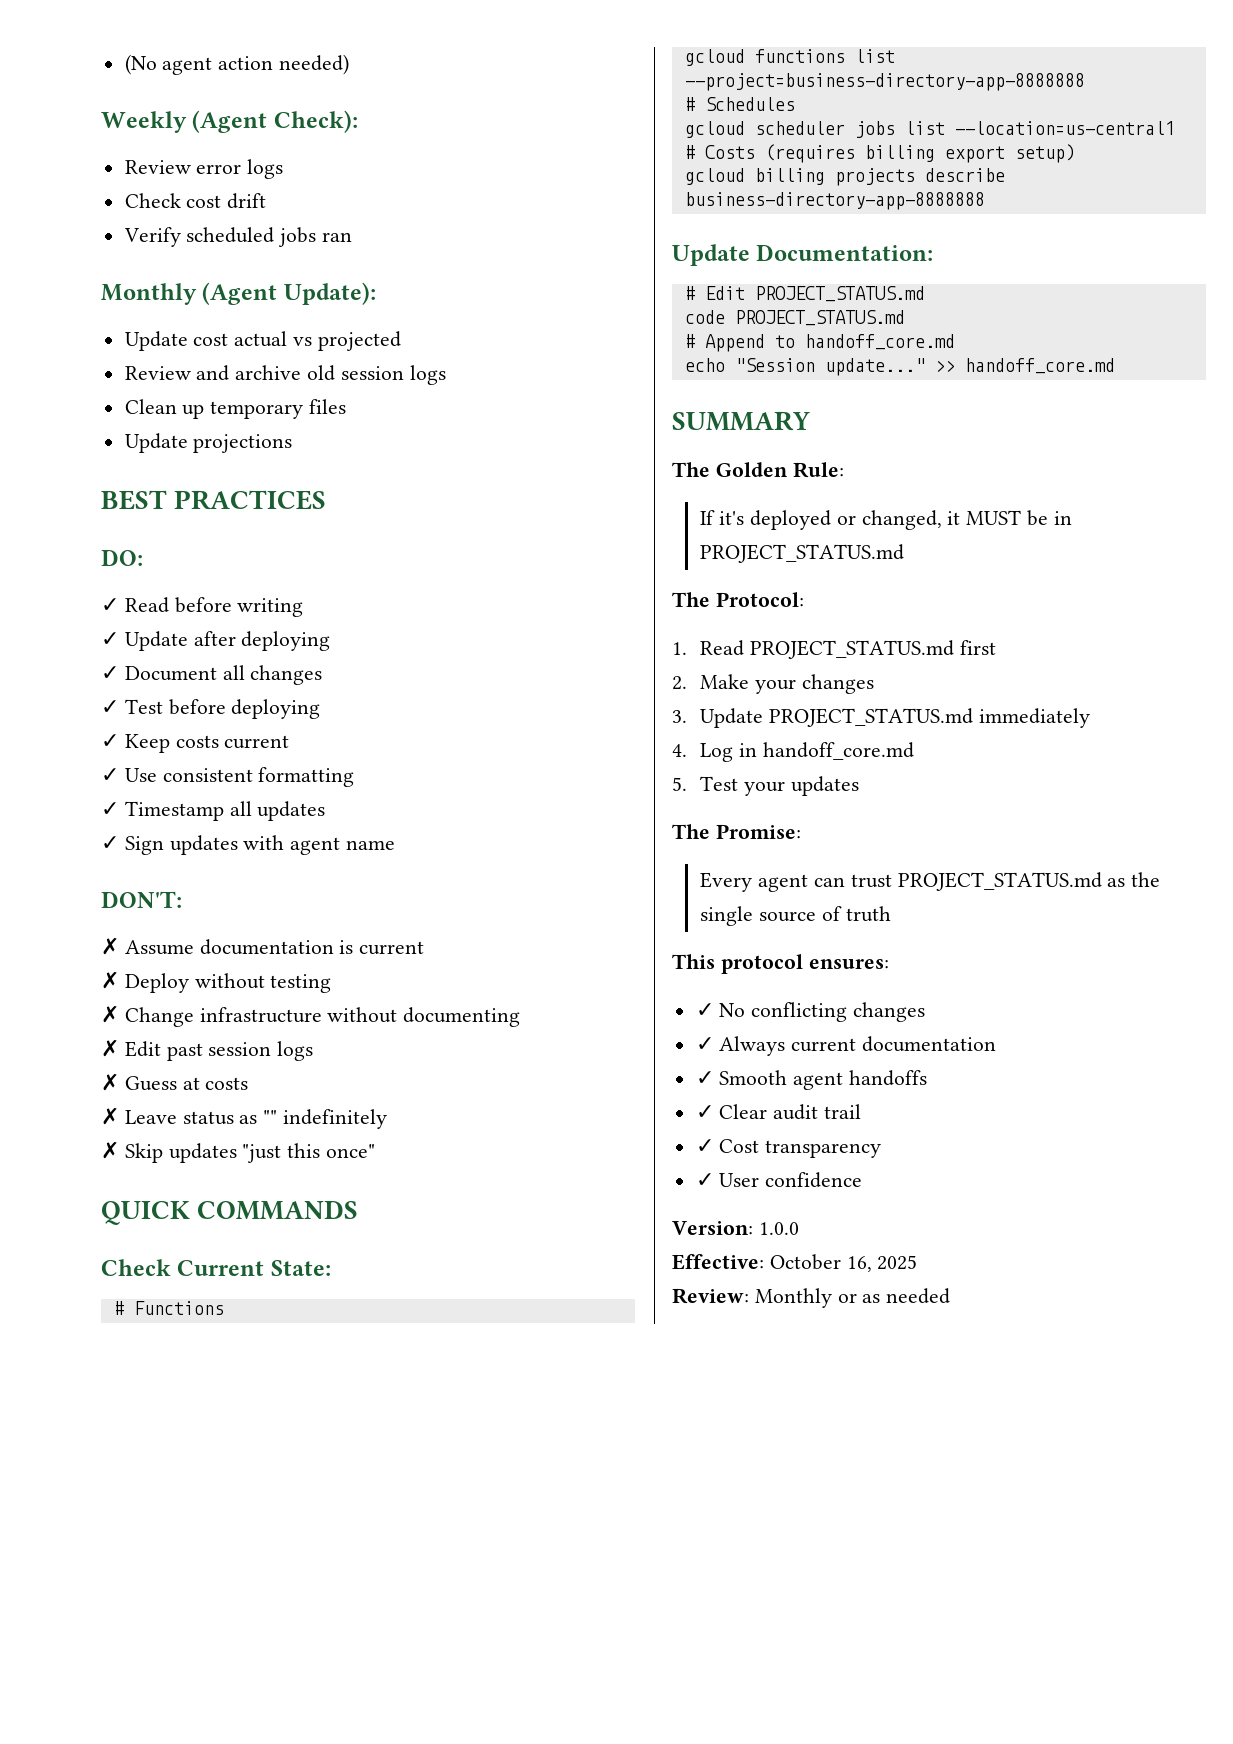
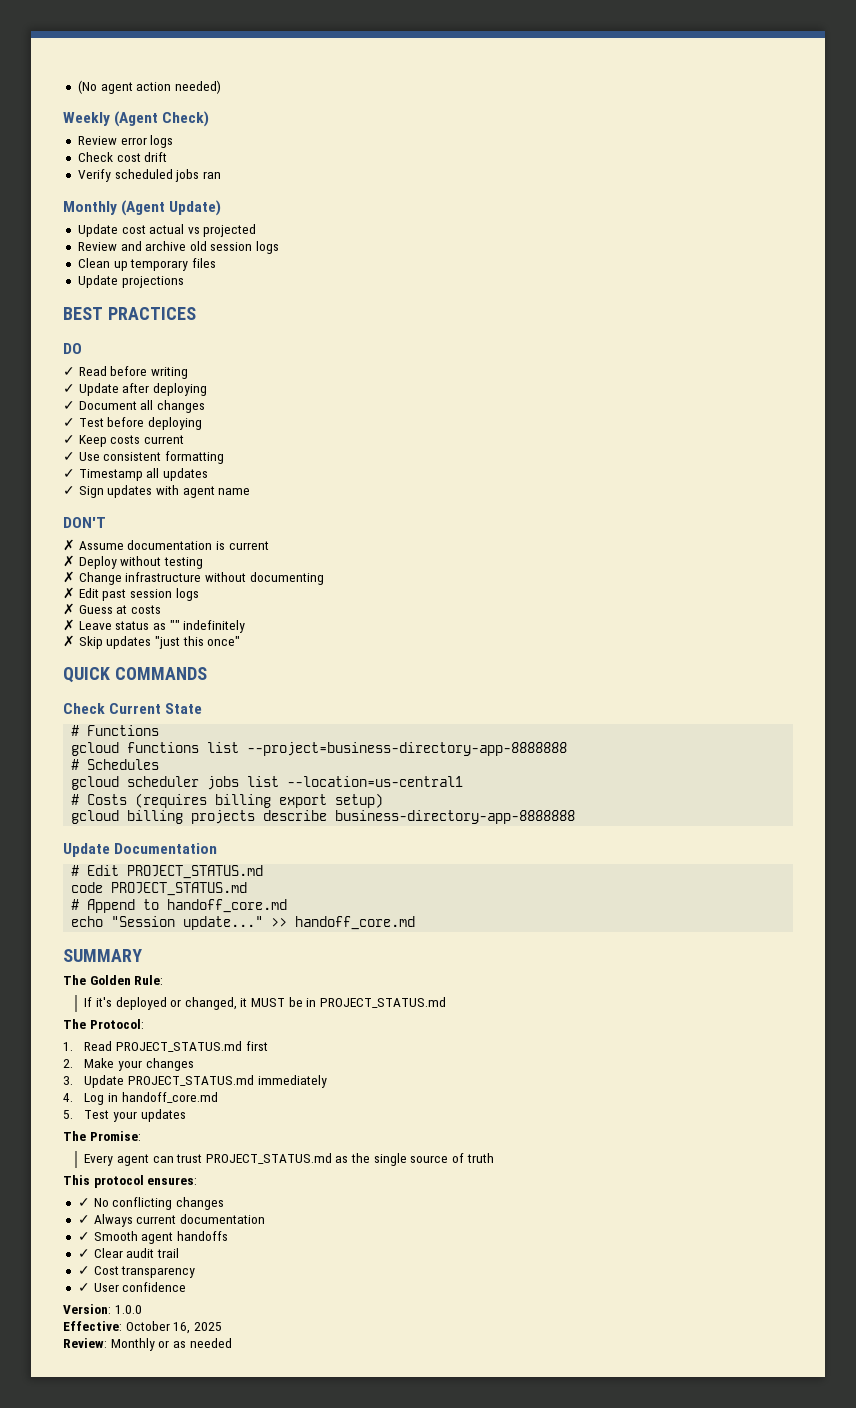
[273,110,358,133] Check): -> [162,111,210,127] Check)
[283,282,376,305] Update): -> [169,200,222,216] Update)
[101,549,143,566] DO: -> [63,343,82,354] DO
[101,891,182,908] DON'T: -> [63,517,106,528] DON'T
[270,1260,331,1276] State: -> [165,703,203,714] State
[756,244,934,261] Documentation: -> [114,843,218,854] Documentation

